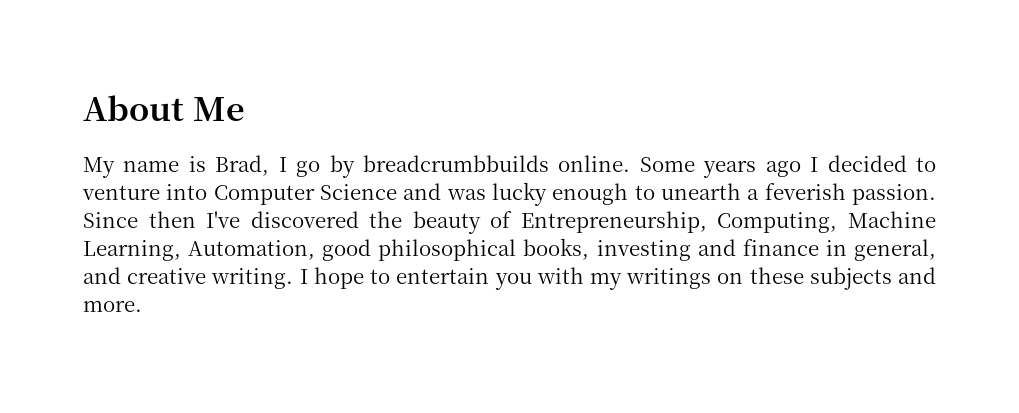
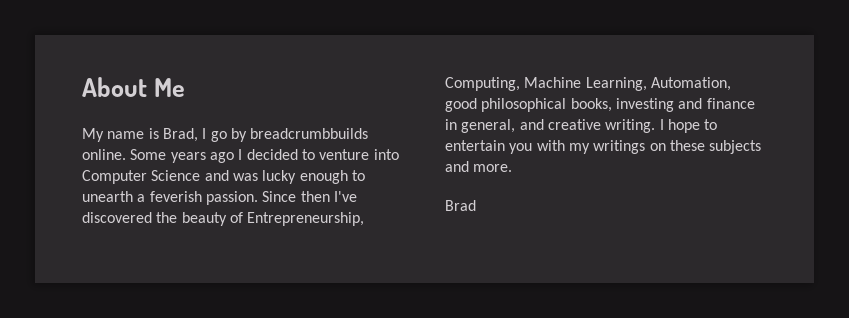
(142, 306) none -> [445,200,476,211] // Brad

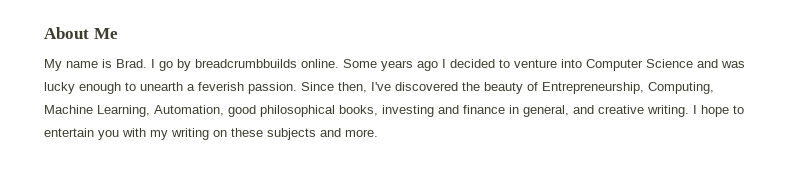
[162,128,198,142] Brad, -> [116,59,147,68] Brad.
[300,191,330,202] then -> [338,82,367,93] then,
[593,140,646,154] writings -> [171,128,209,140] writing
[445,200,476,211] // Brad -> (378, 133) none

